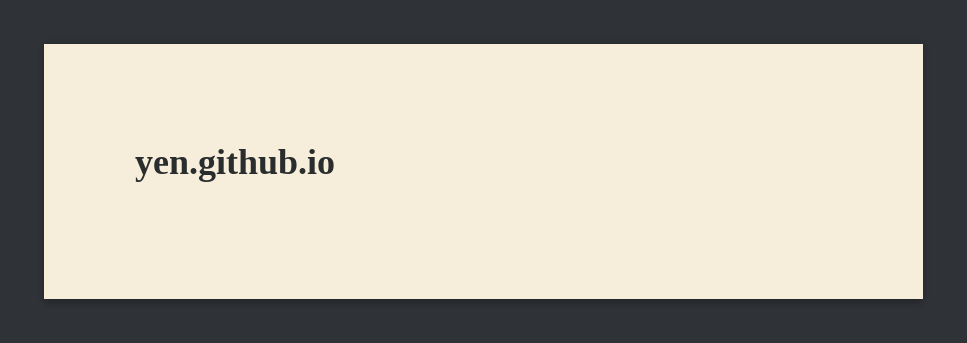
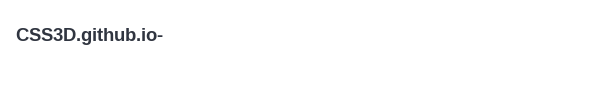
[135,149,335,182] yen.github.io -> [16,28,163,45] CSS3D.github.io-

